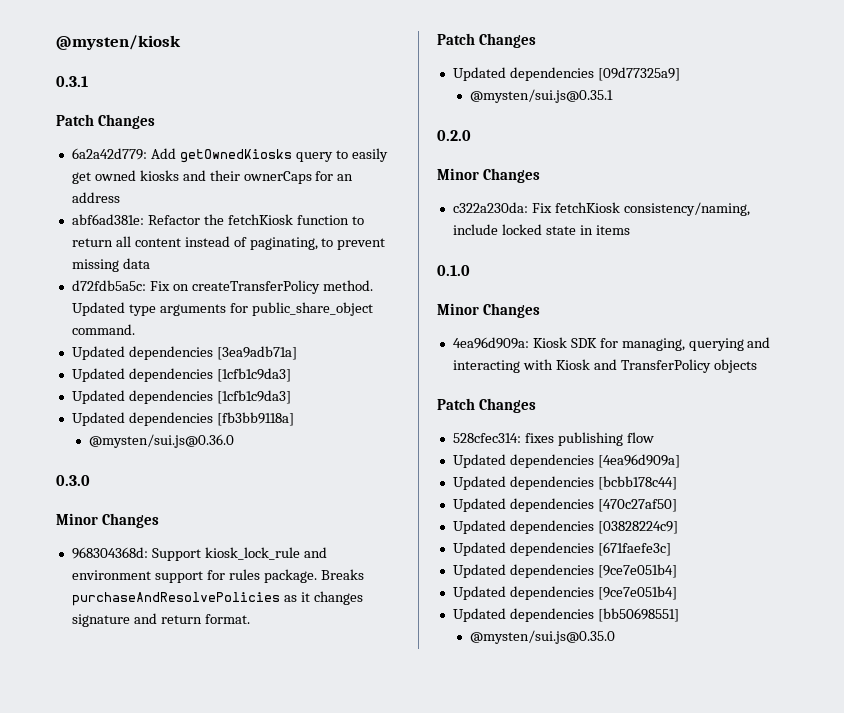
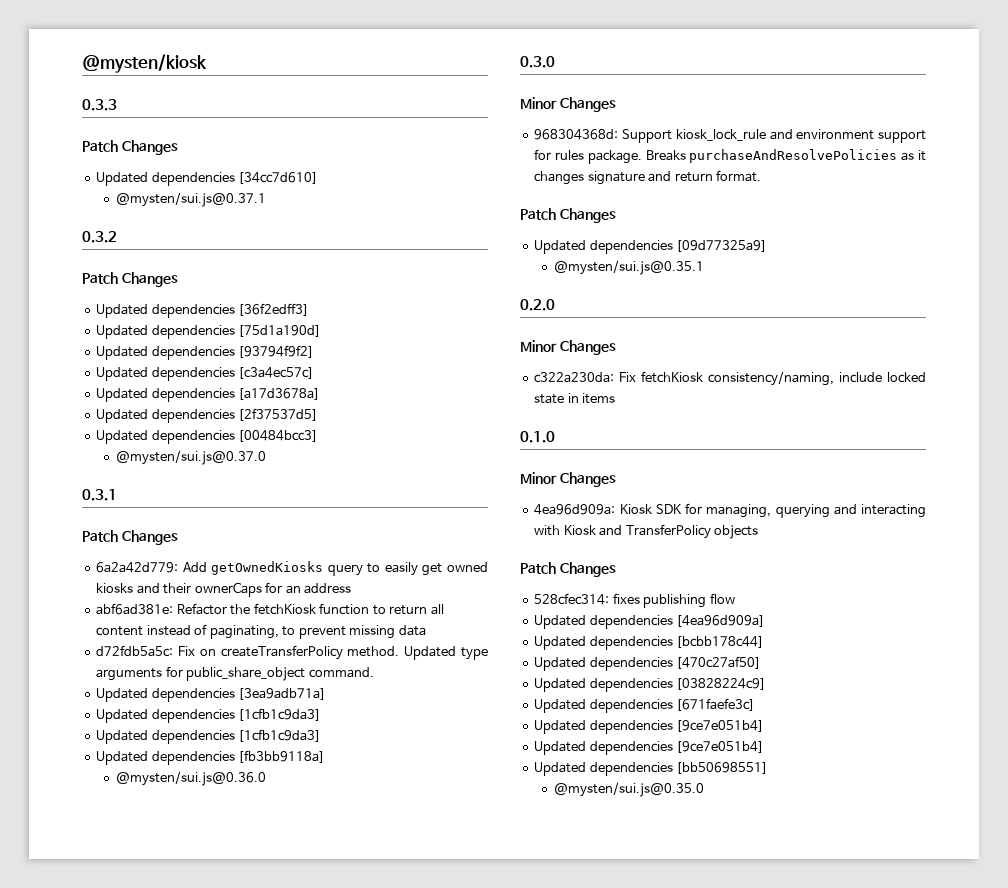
(181, 42) none -> [82,99,117,111] [82,140,178,155] [96,172,319,186] [115,192,266,207] [82,231,117,243] [82,272,178,287] [96,303,310,318] [96,325,322,339] [96,345,315,360] [96,367,315,381] [96,388,321,402] [96,408,319,423] [96,430,319,444] [115,450,266,465] // 0.3.3 // Patch Changes // Updated dependencies [34cc7d610] // @mysten/sui.js@0.37.1 // 0.3.2 // Patch Changes // Updated dependencies [36f2edff3] // Updated dependencies [75d1a190d] // Updated dependencies [93794f9f2] // Updated dependencies [c3a4ec57c] // Updated dependencies [a17d3678a] // Updated dependencies [2f37537d5] // Updated dependencies [00484bcc3] // @mysten/sui.js@0.37.0

